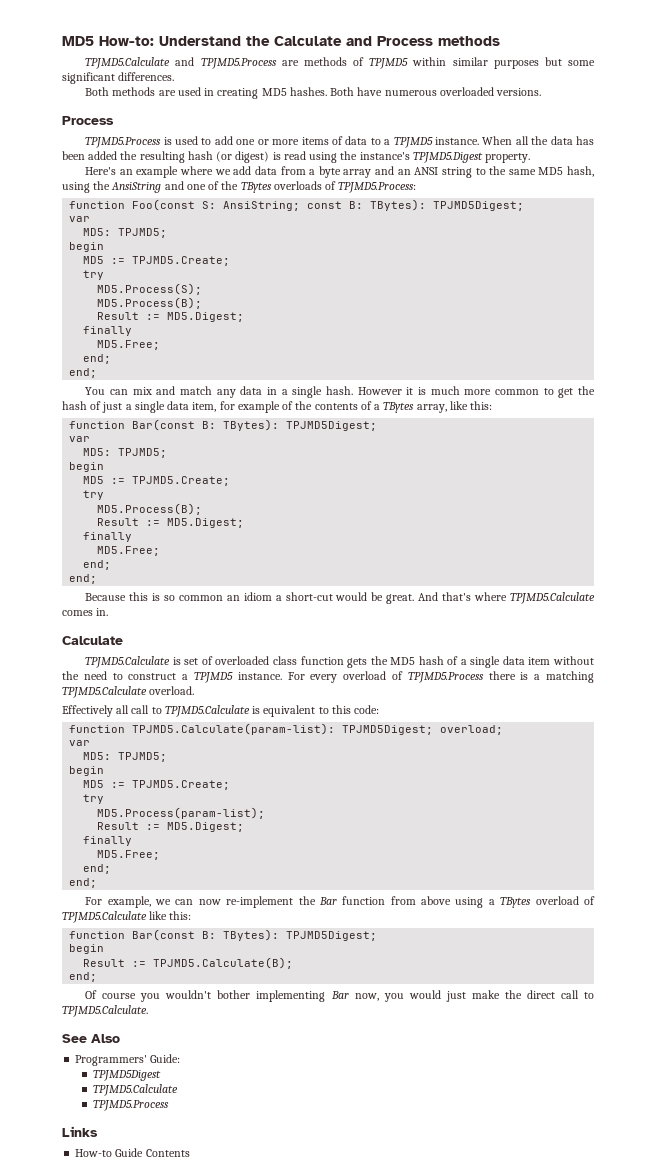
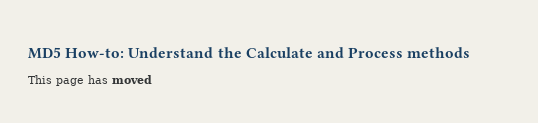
[85,57,595,69] [62,72,175,84] [85,87,542,99] [62,116,114,125] [85,136,594,148] [62,151,531,163] [85,166,594,178] [62,181,417,193] [69,199,525,211] [69,216,91,222] [83,228,168,238] [69,242,105,252] [83,256,231,266] [83,270,105,280] [97,283,203,295] [97,297,203,309] [97,312,245,322] [83,326,133,336] [97,340,161,350] [83,354,112,364] [69,368,98,378] [85,386,596,398] [62,401,493,413] [69,419,378,431] [69,436,91,442] [83,448,168,458] [69,462,105,472] [83,476,231,486] [83,490,105,500] [97,503,203,515] [97,518,245,528] [83,532,133,542] [97,546,161,556] [83,560,112,570] [69,574,98,584] [85,592,595,604] [62,608,109,616] [62,636,123,645] [85,656,594,668] [62,671,595,683] [62,686,195,698] [62,705,380,717] [69,723,504,735] [69,740,91,746] [83,752,168,762] [69,766,105,776] [83,780,231,790] [83,794,105,804] [97,807,266,819] [97,822,245,832] [83,836,133,846] [97,850,161,860] [83,864,112,874] [69,878,98,888] [85,896,595,908] [62,911,192,923] [69,929,378,941] [69,944,105,954] [83,957,294,969] [69,972,98,982] [85,990,594,1002] [62,1005,148,1017] [62,1034,120,1043] [75,1054,181,1066] [92,1070,161,1081] [92,1084,178,1096] [92,1100,169,1111] [62,1126,98,1137] [75,1148,190,1157] TPJMD5.Calculate and TPJMD5.Process are methods of TPJMD5 within similar purposes but some significant differences. // Both methods are used in creating MD5 hashes. Both have numerous overloaded versions. // Process // TPJMD5.Process is used to add one or more items of data to a TPJMD5 instance. When all the data has been added the resulting hash (or digest) is read using the instance's TPJMD5.Digest property. // Here's an example where we add data from a byte array and an ANSI string to the same MD5 hash, using the AnsiString and one of the TBytes overloads of TPJMD5.Process: // function Foo(const S: AnsiString; const B: TBytes): TPJMD5Digest; // var // MD5: TPJMD5; // begin // MD5 := TPJMD5.Create; // try // MD5.Process(S); // MD5.Process(B); // Result := MD5.Digest; // finally // MD5.Free; // end; // end; // You can mix and match any data in a single hash. However it is much more common to get the hash of just a single data item, for example of the contents of a TBytes array, like this: // function Bar(const B: TBytes): TPJMD5Digest; // var // MD5: TPJMD5; // begin // MD5 := TPJMD5.Create; // try // MD5.Process(B); // Result := MD5.Digest; // finally // MD5.Free; // end; // end; // Because this is so common an idiom a short-cut would be great. And that's where TPJMD5.Calculate comes in. // Calculate // TPJMD5.Calculate is set of overloaded class function gets the MD5 hash of a single data item without the need to construct a TPJMD5 instance. For every overload of TPJMD5.Process there is a matching TPJMD5.Calculate overload. // Effectively all call to TPJMD5.Calculate is equivalent to this code: // function TPJMD5.Calculate(param-list): TPJMD5Digest; overload; // var // MD5: TPJMD5; // begin // MD5 := TPJMD5.Create; // try // MD5.Process(param-list); // Result := MD5.Digest; // finally // MD5.Free; // end; // end; // For example, we can now re-implement the Bar function from above using a TBytes overload of TPJMD5.Calculate like this: // function Bar(const B: TBytes): TPJMD5Digest; // begin // Result := TPJMD5.Calculate(B); // end; // Of course you wouldn't bother implementing Bar now, you would just make the direct call to TPJMD5.Calculate. // See Also // Programmers' Guide: // TPJMD5Digest // TPJMD5.Calculate // TPJMD5.Process // Links // How-to Guide Contents -> [28,75,152,86] This page has moved

